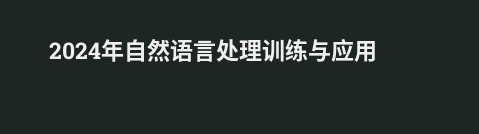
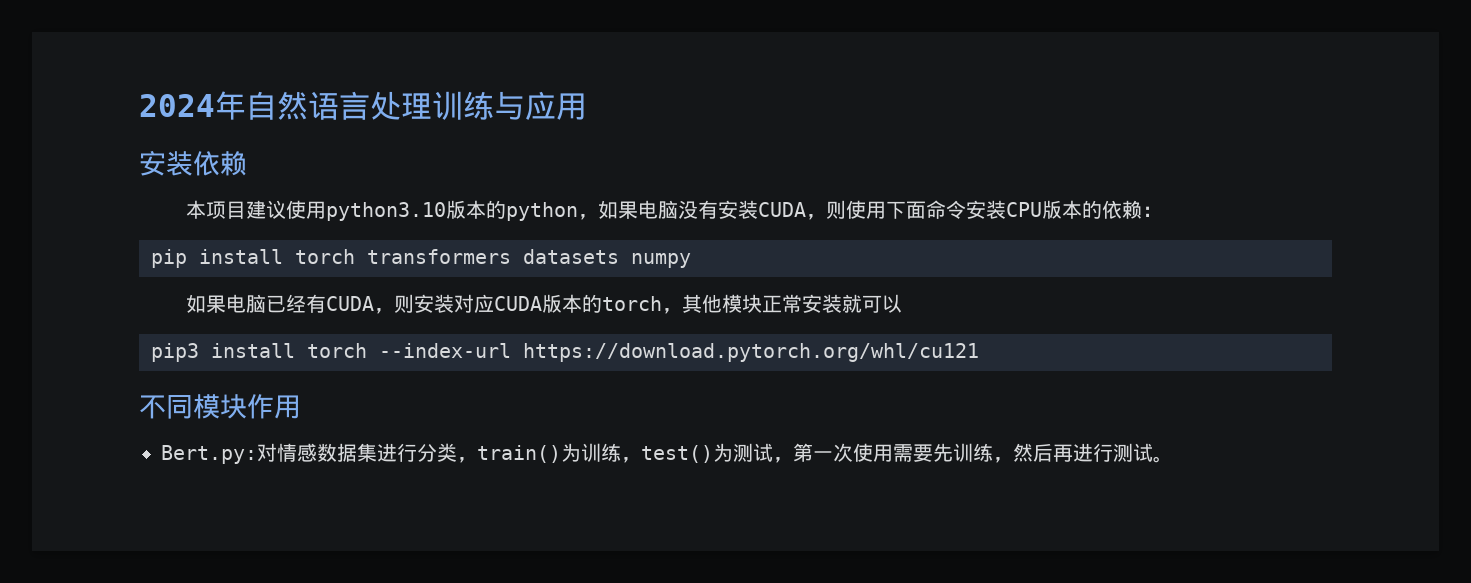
(377, 51) none -> [139,150,247,176] [185,200,1162,221] [151,249,691,268] [185,294,902,314] [151,343,979,362] [139,394,301,419] [161,443,1173,464] // 安装依赖 // 本项目建议使用python3.10版本的python，如果电脑没有安装CUDA，则使用下面命令安装CPU版本的依赖： // pip install torch transformers datasets numpy // 如果电脑已经有CUDA，则安装对应CUDA版本的torch，其他模块正常安装就可以 // pip3 install torch --index-url https://download.pytorch.org/whl/cu121 // 不同模块作用 // Bert.py:对情感数据集进行分类，train()为训练，test()为测试，第一次使用需要先训练，然后再进行测试。

